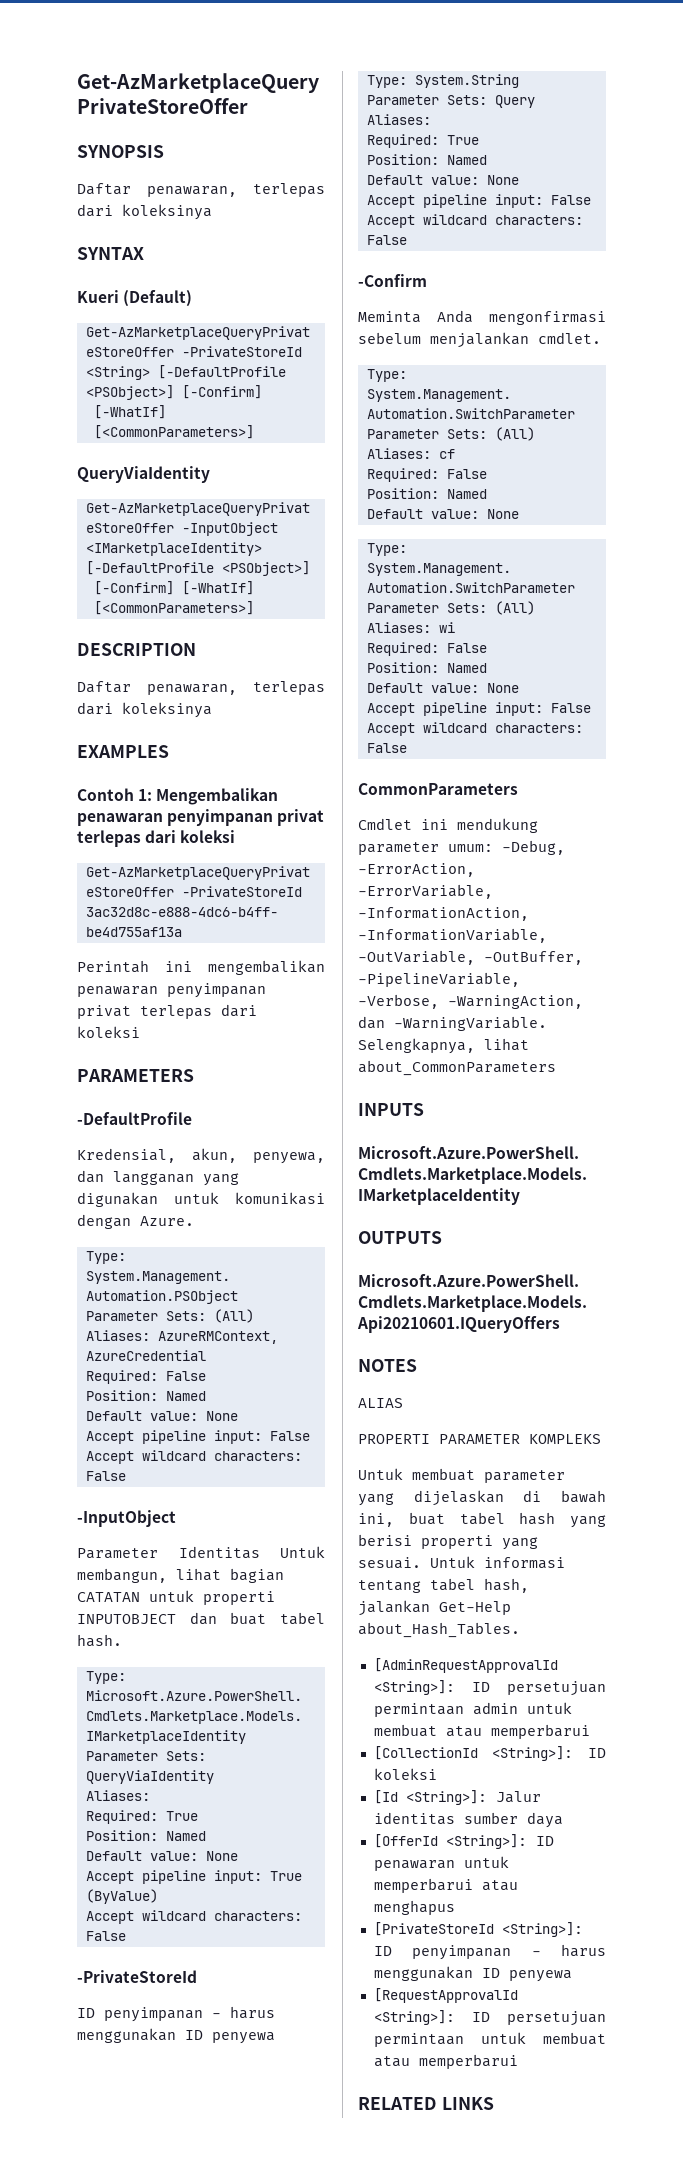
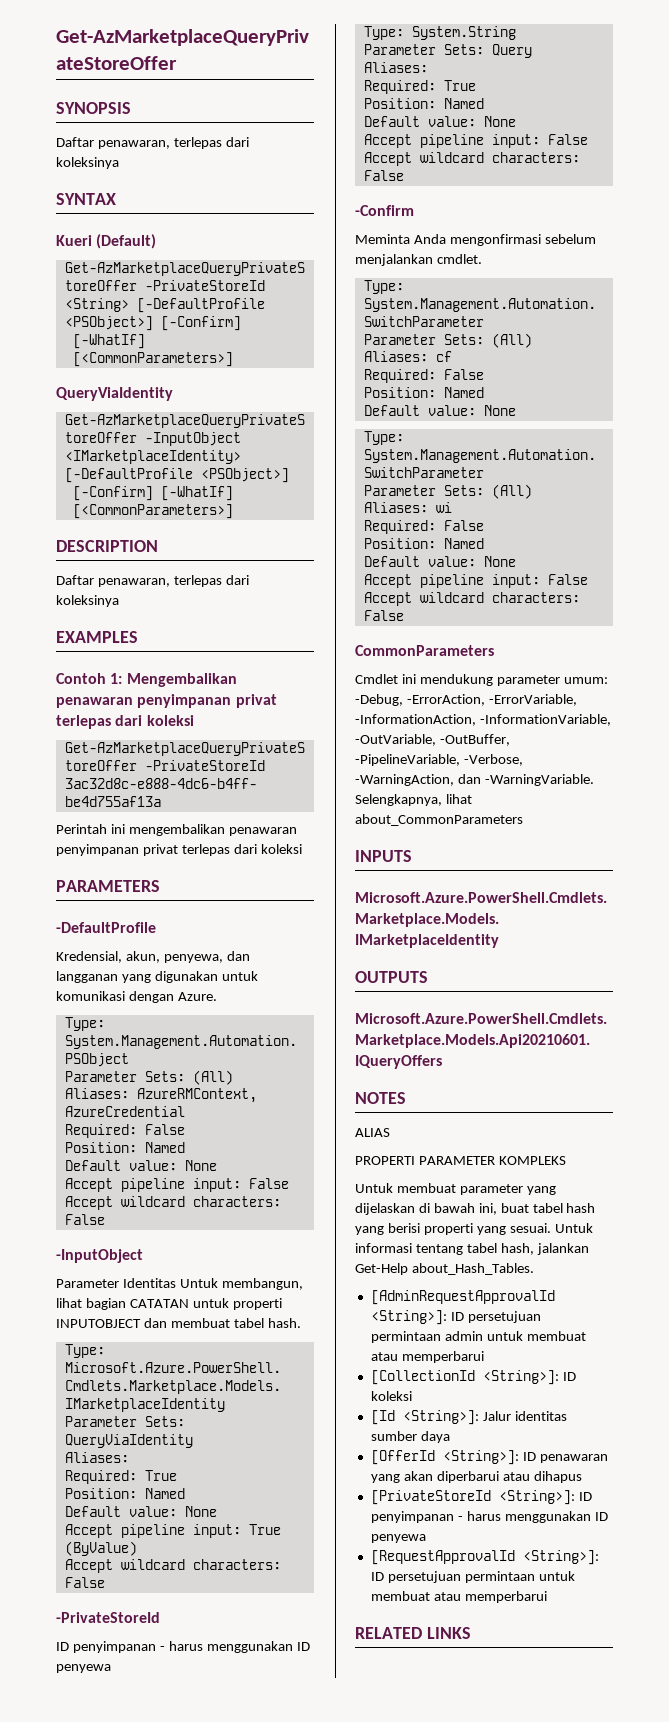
[230,1612,267,1625] buat -> [170,1318,230,1328] membuat
[463,1856,509,1868] [373,1878,518,1893] [373,1900,455,1915] untuk memperbarui atau menghapus -> [370,1471,582,1483] yang akan diperbarui atau dihapus

